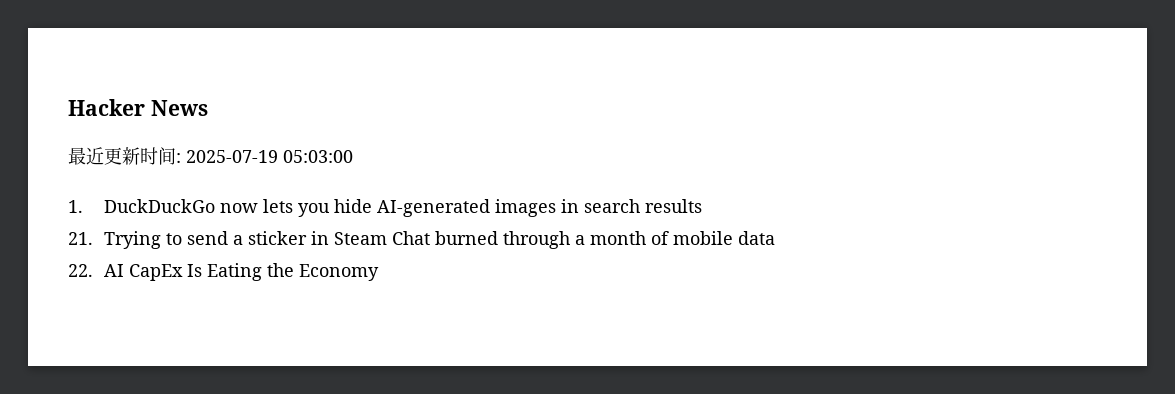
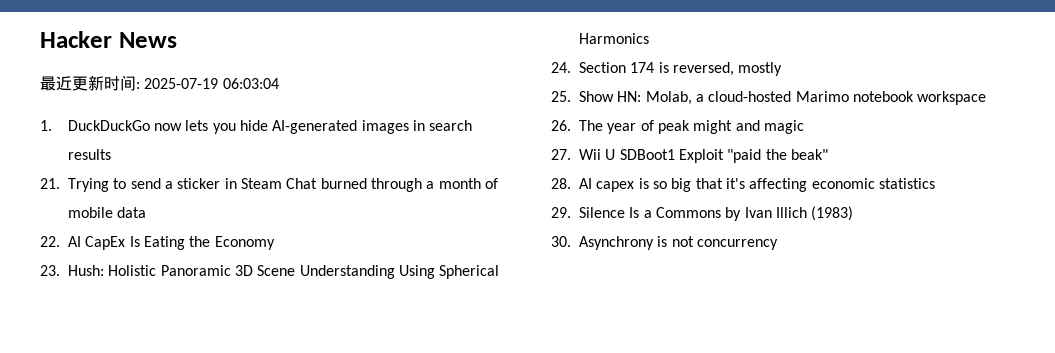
[283,150,353,163] 05:03:00 -> [222,78,279,89] 06:03:04
(379, 272) none -> [40,265,500,279] [579,33,649,44] [551,62,783,76] [551,91,987,105] [551,120,804,134] [551,149,828,163] [551,178,935,192] [551,206,854,221] [551,236,778,250] // 23. Hush: Holistic Panoramic 3D Scene Understanding Using Spherical Harmonics // 24. Section 174 is reversed, mostly // 25. Show HN: Molab, a cloud-hosted Marimo notebook workspace // 26. The year of peak might and magic // 27. Wii U SDBoot1 Exploit "paid the beak" // 28. AI capex is so big that it's affecting economic statistics // 29. Silence Is a Commons by Ivan Illich (1983) // 30. Asynchrony is not concurrency

